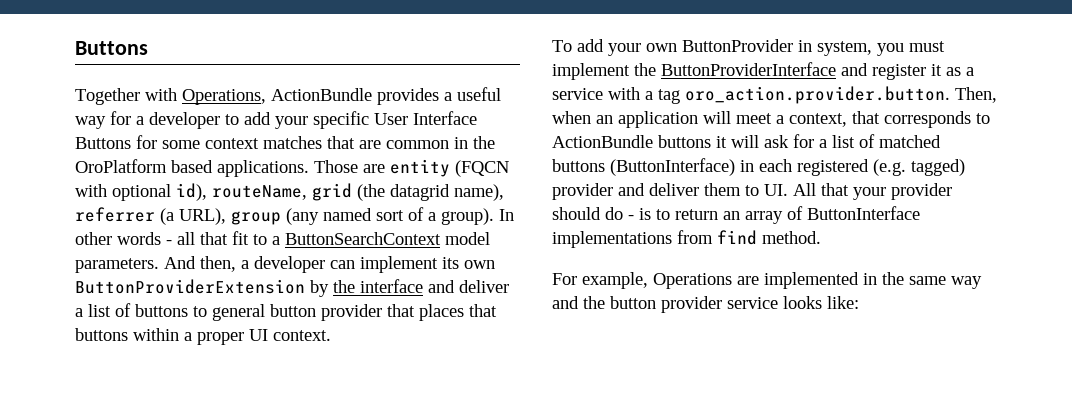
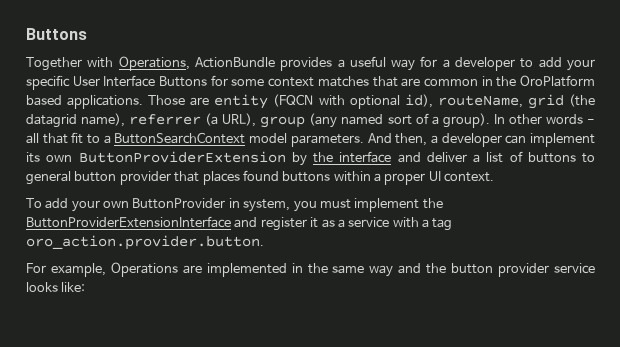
[469,304,497,317] that -> [242,170,279,181] found
[661,62,836,76] ButtonProviderInterface -> [26,216,231,228] ButtonProviderExtensionInterface
[955,87,997,103] [552,111,990,128] [552,134,941,148] [552,158,965,176] [552,183,952,200] [552,206,920,224] [552,230,821,248] Then, when an application will meet a context, that corresponds to ActionBundle buttons it will ask for a list of matched buttons (ButtonInterface) in each registered (e.g. tagged) provider and deliver them to UI. All that your provider should do - is to return an array of ButtonInterface implementations from find method. -> (264, 242) none

